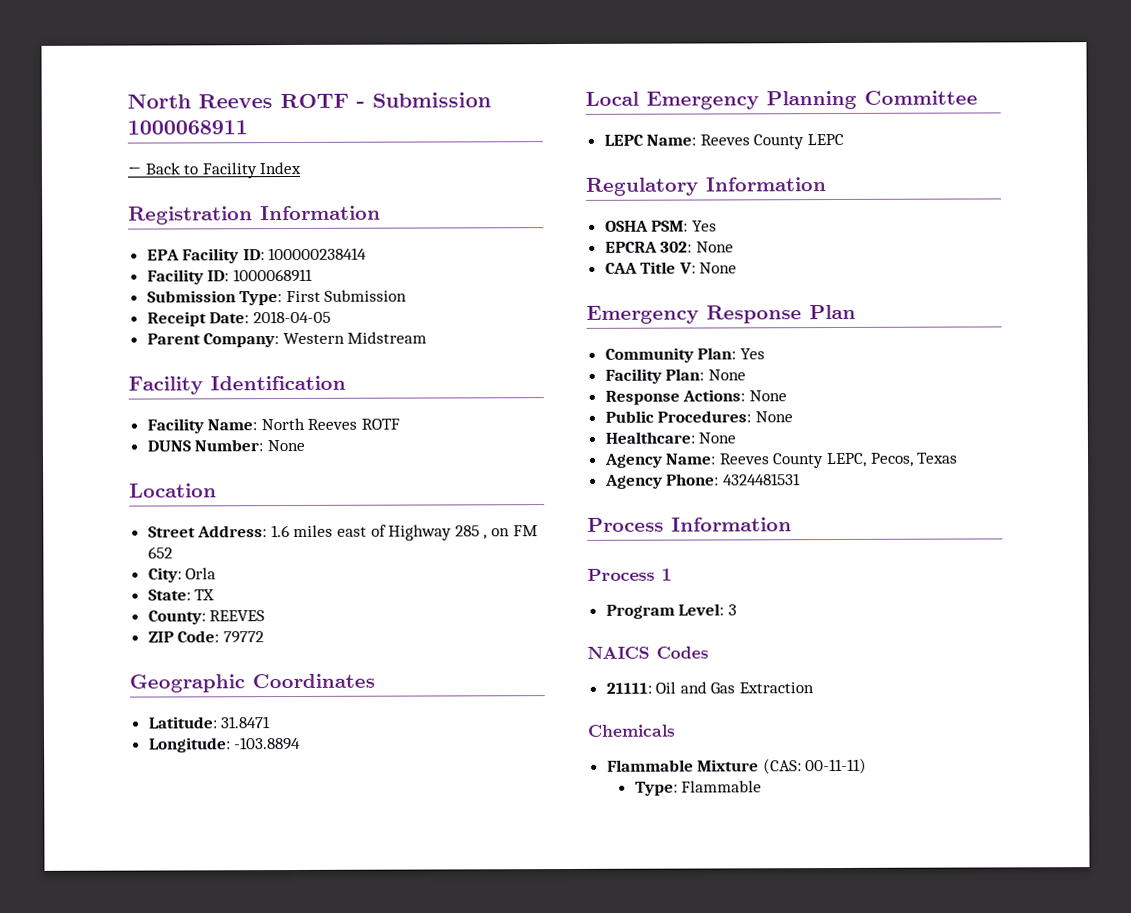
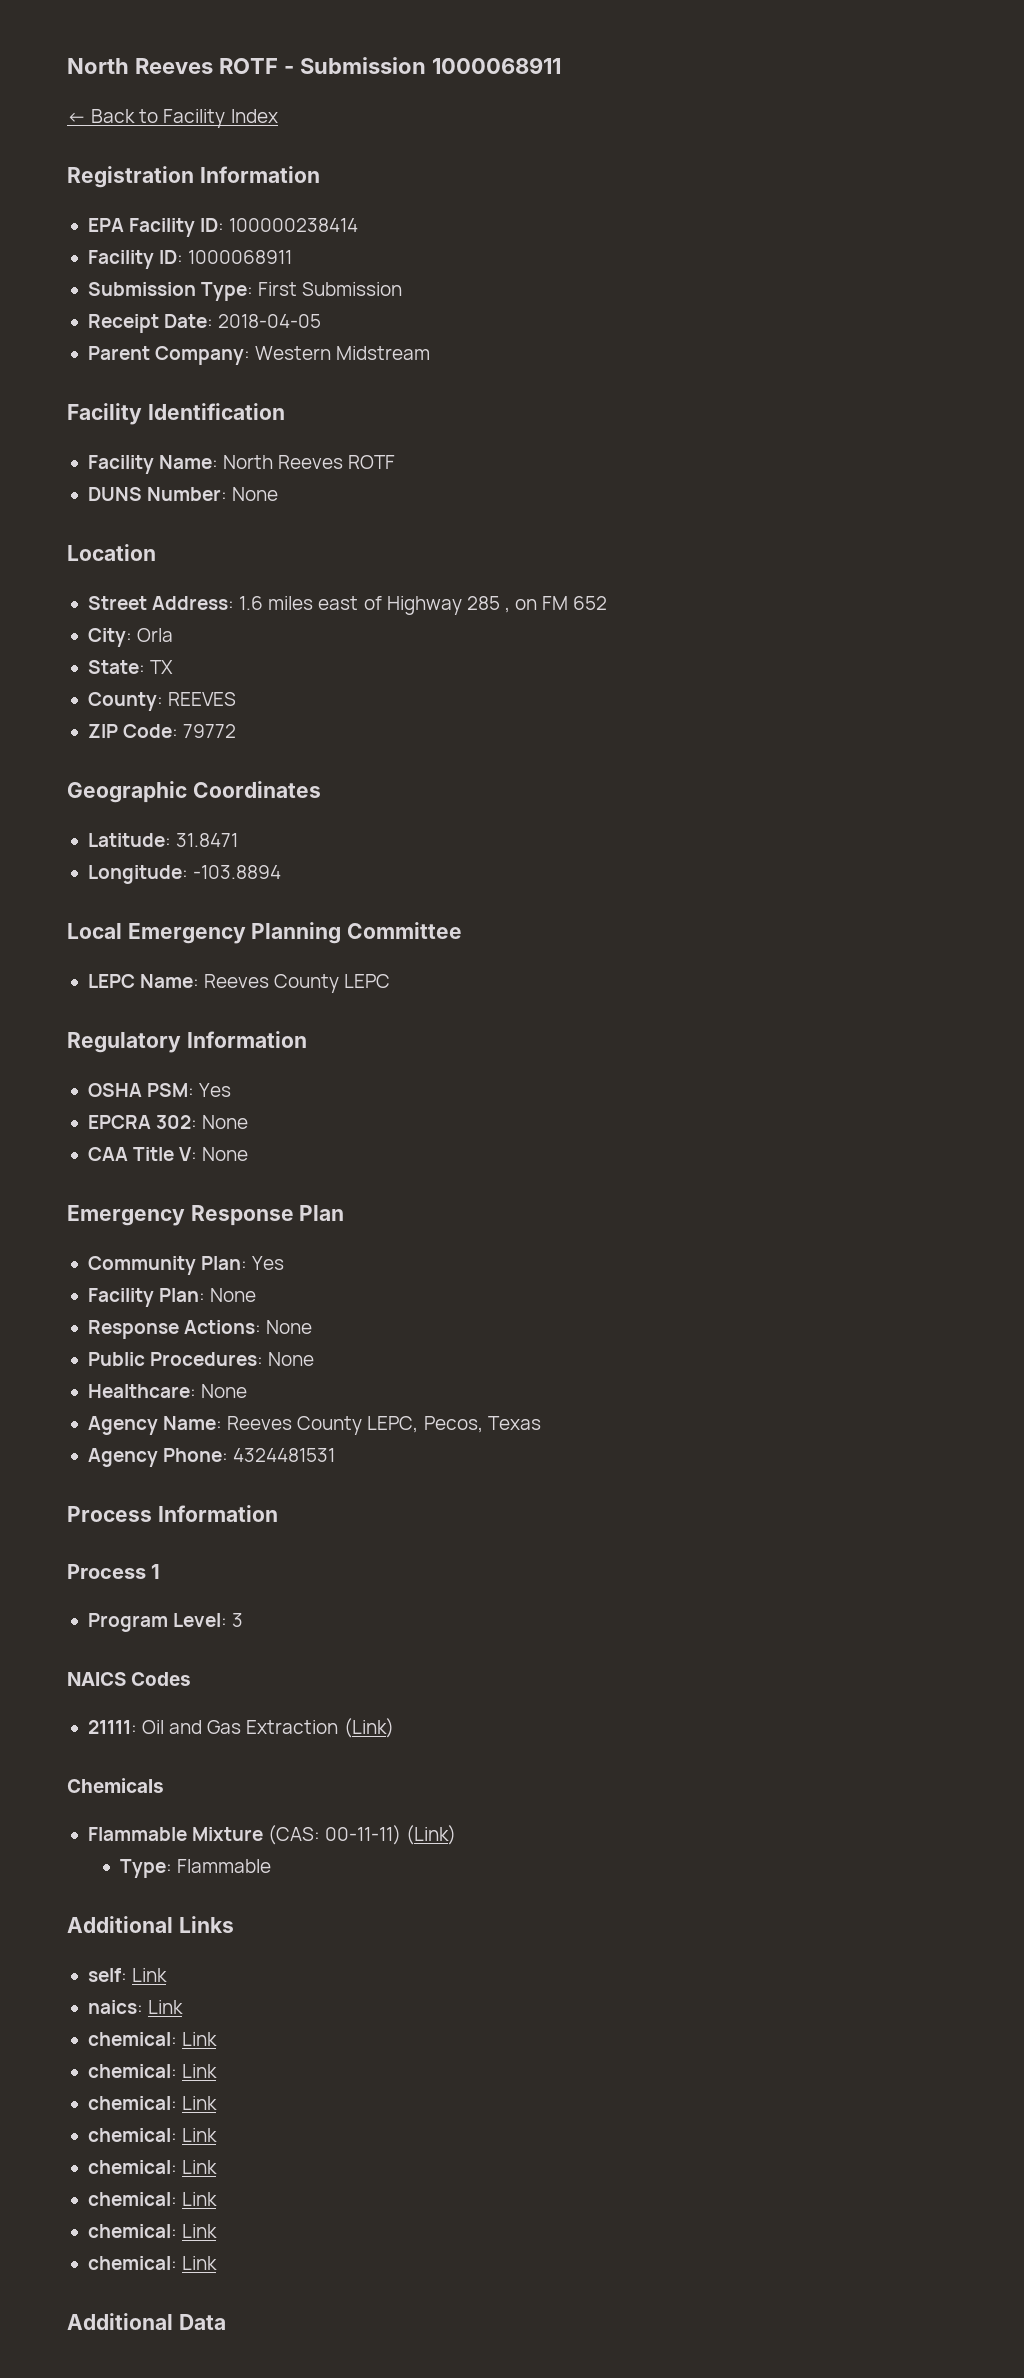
(815, 688) none -> [343,1718,394,1738] (Link)
(868, 766) none -> [406,1825,457,1845] (Link)
(763, 786) none -> [67,1916,234,1933] [87,1968,168,1982] [87,2000,184,2014] [87,2032,218,2046] [87,2064,218,2078] [87,2096,218,2110] [87,2128,218,2142] [87,2160,218,2174] [87,2192,218,2206] [87,2224,218,2238] [87,2256,218,2270] [67,2313,226,2330] // Additional Links // self: Link // naics: Link // chemical: Link // chemical: Link // chemical: Link // chemical: Link // chemical: Link // chemical: Link // chemical: Link // chemical: Link // Additional Data

